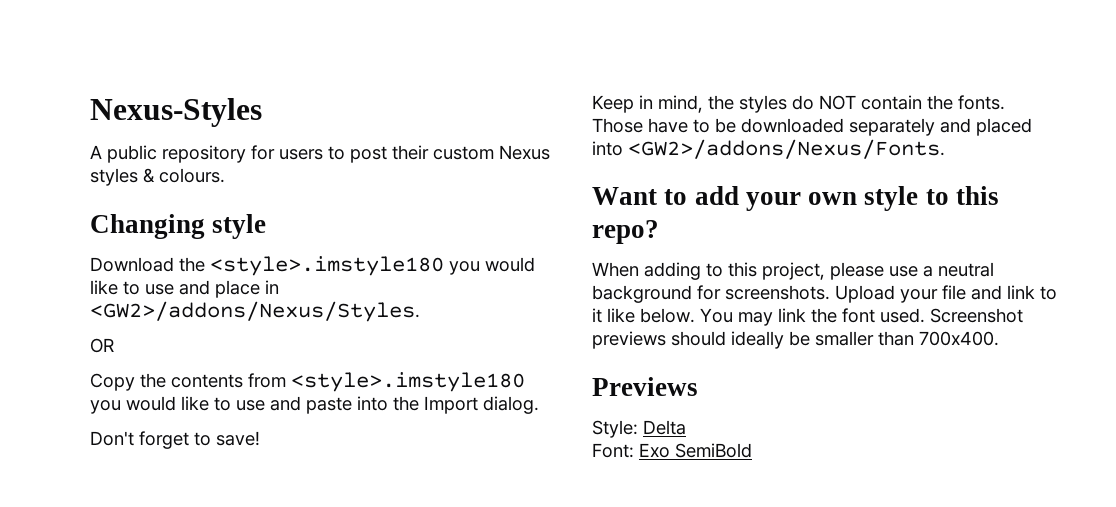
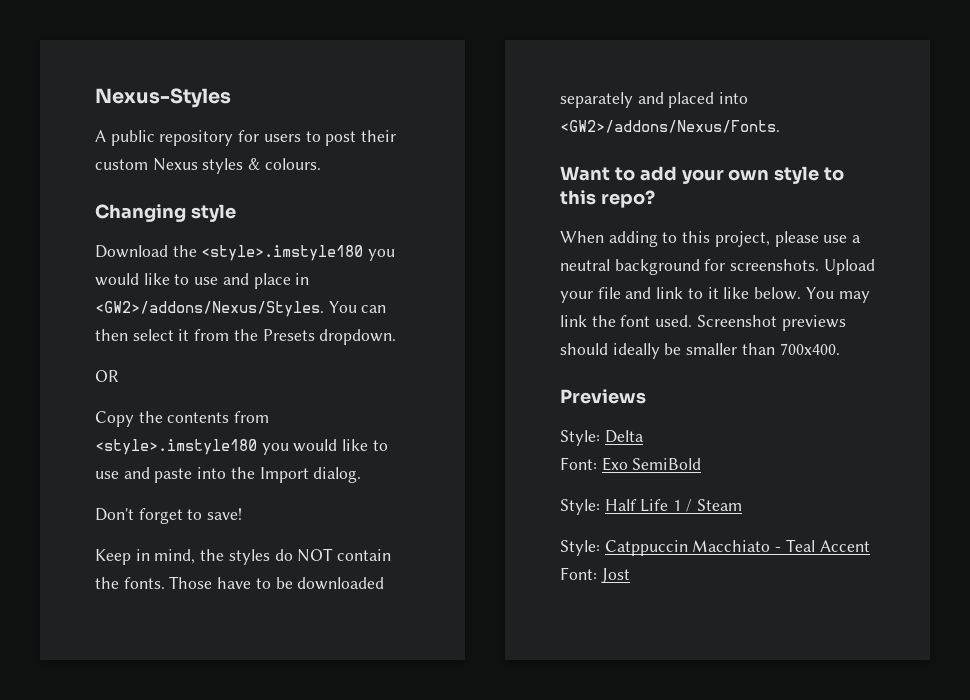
(420, 311) none -> [328,301,387,313] [95,329,397,345] You can then select it from the Presets dropdown.
(752, 450) none -> [560,499,742,515] [560,539,870,556] [560,567,630,583] // Style: Half Life 1 / Steam // Style: Catppuccin Macchiato - Teal Accent Font: Jost

